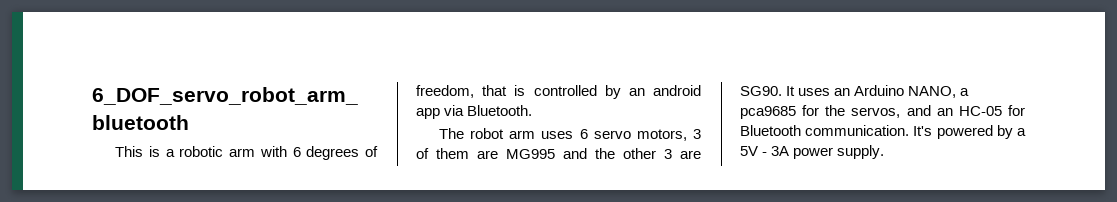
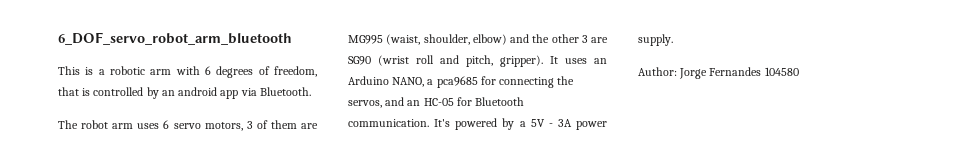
(555, 154) none -> [386,34,507,45] (waist, shoulder, elbow)
[740,86,782,96] SG90. -> [348,55,543,67] SG90 (wrist roll and pitch, gripper).
(820, 110) none -> [499,77,555,88] connecting
(885, 152) none -> [638,67,799,79] // Author: Jorge Fernandes 104580

